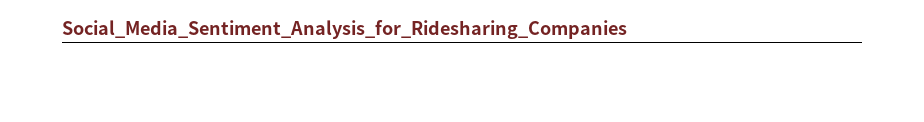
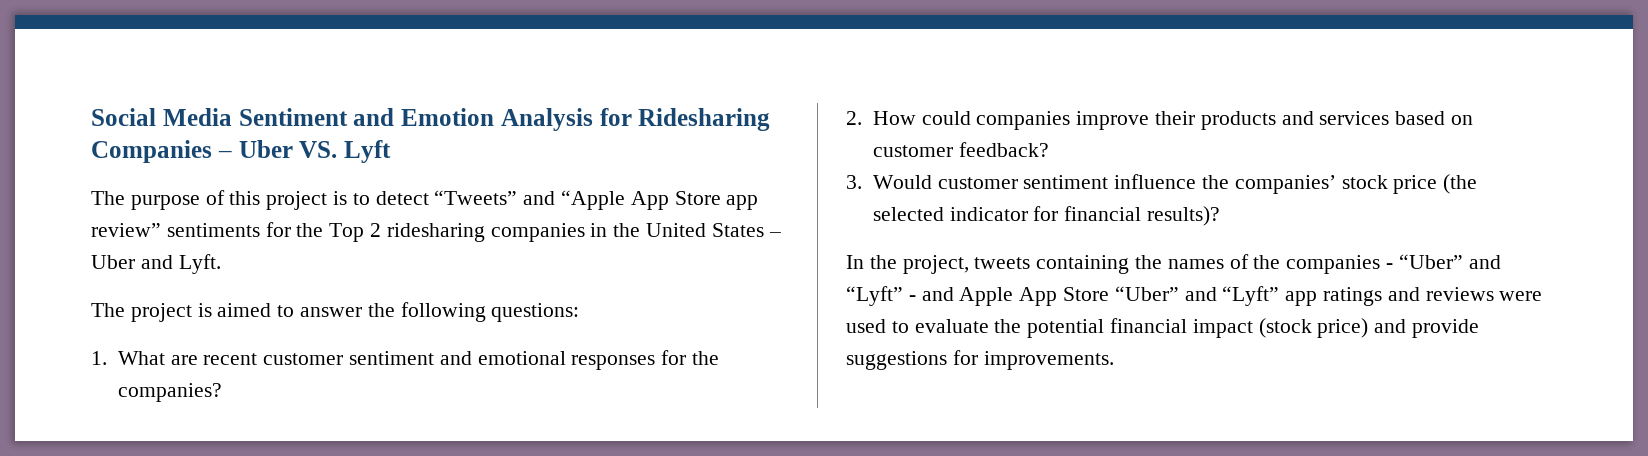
[62,20,627,39] Social_Media_Sentiment_Analysis_for_Ridesharing_Companies -> [91,108,771,131] [91,140,391,163] [91,190,759,210] [91,222,781,242] [91,254,221,274] [91,302,580,322] [91,350,719,370] [117,383,222,402] [846,111,1473,130] [872,142,1049,157] [846,174,1478,194] [872,206,1220,226] [846,254,1501,274] [846,286,1543,306] [846,318,1480,338] [846,350,1114,370] Social Media Sentiment and Emotion Analysis for Ridesharing Companies – Uber VS. Lyft // The purpose of this project is to detect “Tweets” and “Apple App Store app review” sentiments for the Top 2 ridesharing companies in the United States – Uber and Lyft. // The project is aimed to answer the following questions: // 1. What are recent customer sentiment and emotional responses for the companies? // 2. How could companies improve their products and services based on customer feedback? // 3. Would customer sentiment influence the companies’ stock price (the selected indicator for financial results)? // In the project, tweets containing the names of the companies - “Uber” and “Lyft” - and Apple App Store “Uber” and “Lyft” app ratings and reviews were used to evaluate the potential financial impact (stock price) and provide suggestions for improvements.

